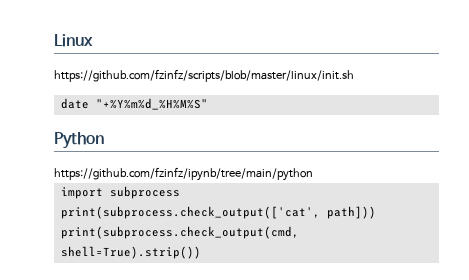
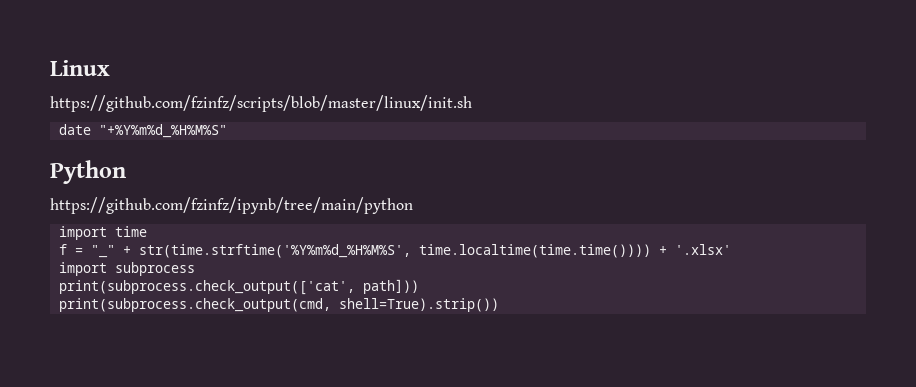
(313, 174) none -> [59,226,148,240] [59,244,732,258] // import time // f = "_" + str(time.strftime('%Y%m%d_%H%M%S', time.localtime(time.time()))) + '.xlsx'

